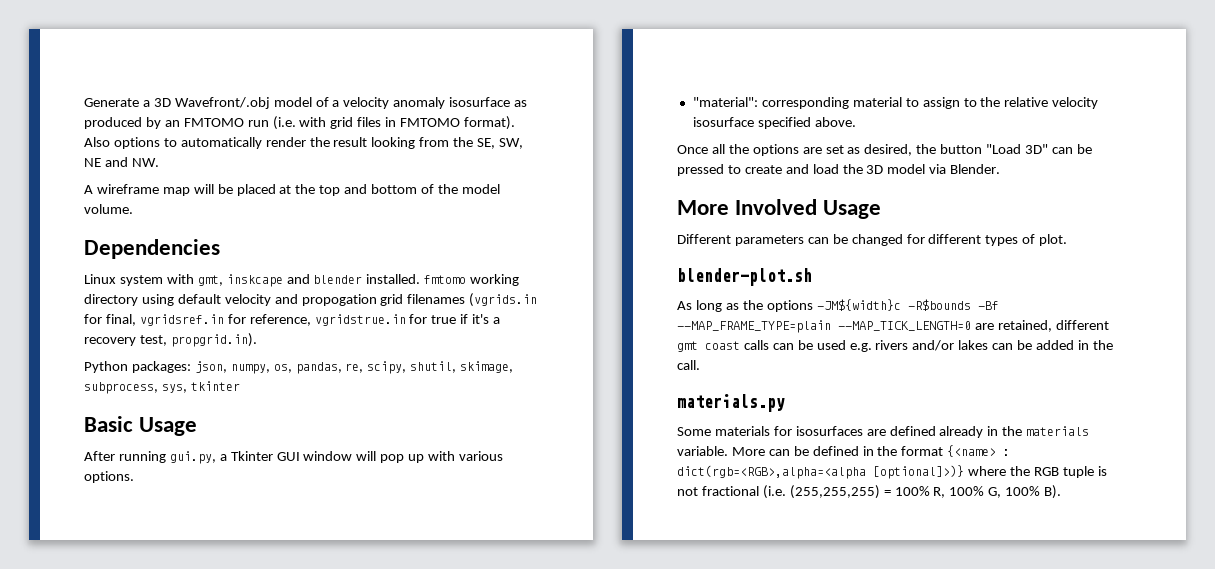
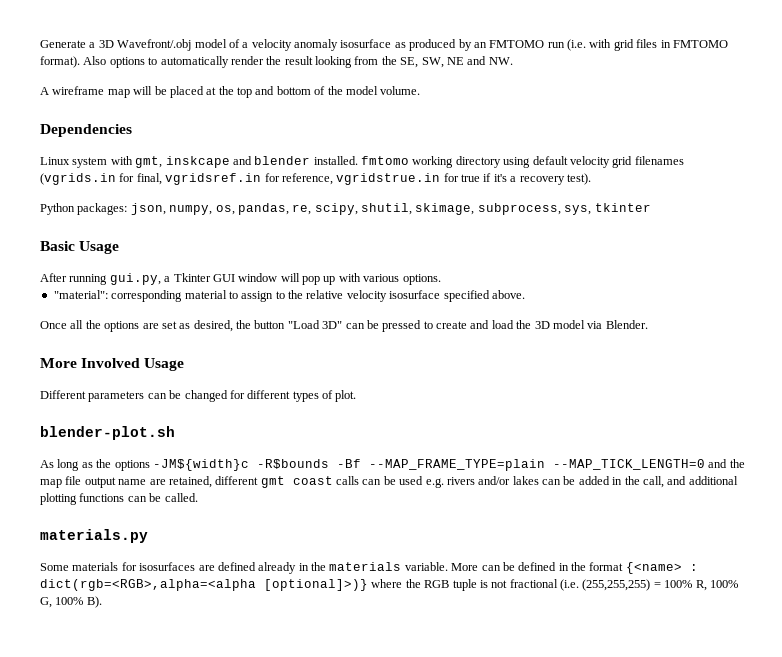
[274,294,377,306] and propogation -> (610, 162) none
[139,333,257,347] test, propgrid.in). -> [566,173,591,185] test).
(971, 326) none -> [708,459,745,468] [40,476,147,488] and the map file output name
[677,360,700,370] call. -> [642,476,738,488] [40,493,198,505] call, and additional plotting functions can be called.

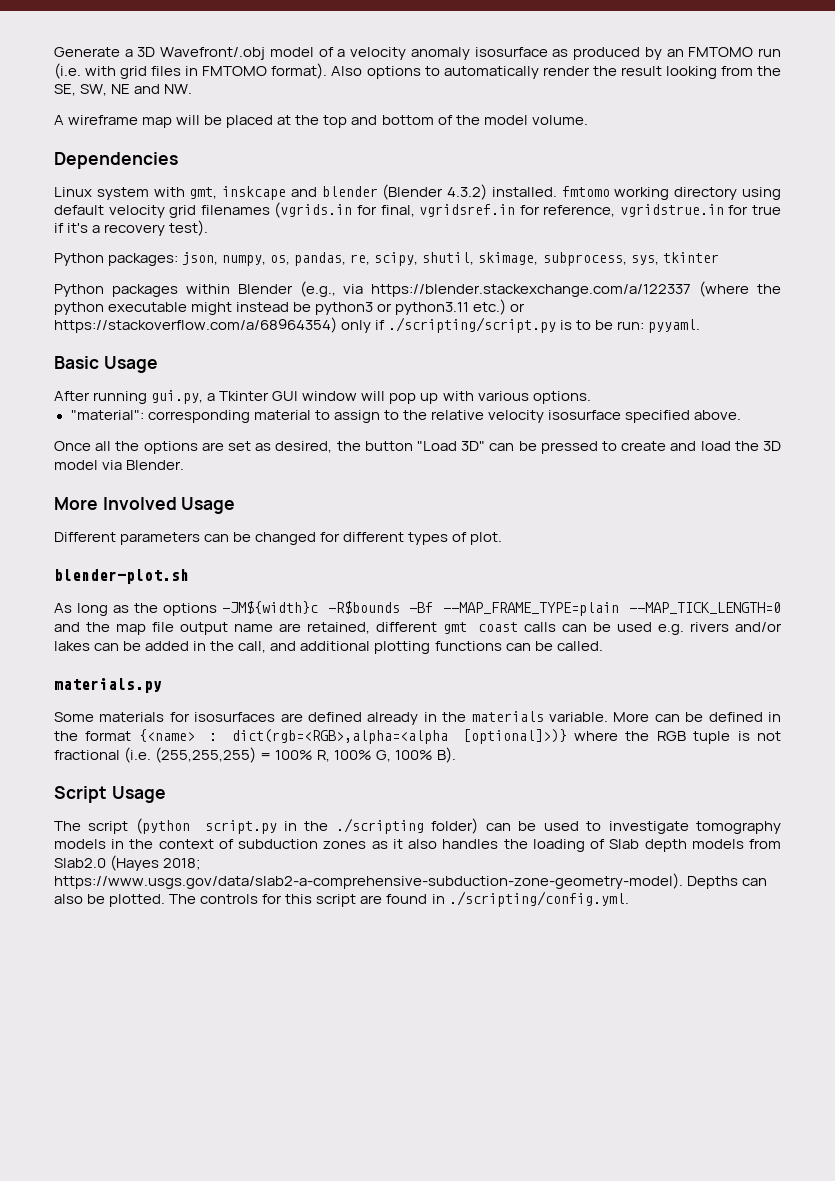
(311, 160) none -> [382,184,488,200] (Blender 4.3.2)
(651, 207) none -> [54,281,781,297] [54,299,526,315] [54,317,701,333] // Python packages within Blender (e.g., via https://blender.stackexchange.com/a/122337 (where the python executable might instead be python3 or python3.11 etc.) or https://stackoverflow.com/a/68964354) only if ./scripting/script.py is to be run: pyyaml.
(102, 602) none -> [54,786,166,803] [54,818,781,834] [54,839,782,852] [54,855,202,871] [54,873,768,889] [54,891,629,907] // Script Usage // The script (python script.py in the ./scripting folder) can be used to investigate tomography models in the context of subduction zones as it also handles the loading of Slab depth models from Slab2.0 (Hayes 2018; https://www.usgs.gov/data/slab2-a-comprehensive-subduction-zone-geometry-model). Depths can also be plotted. The controls for this script are found in ./scripting/config.yml.

